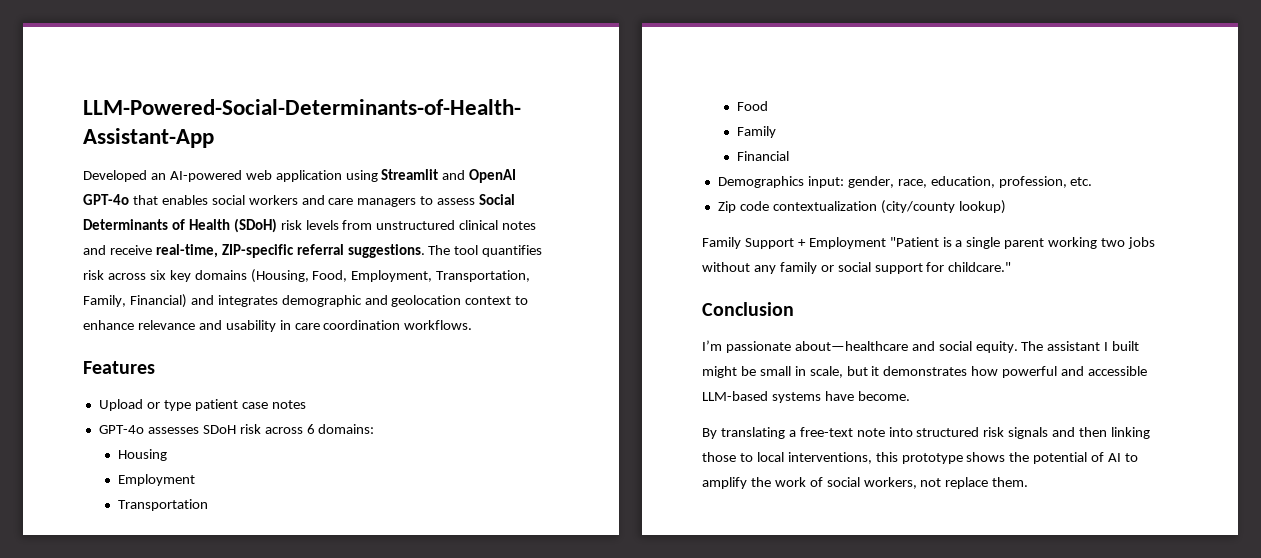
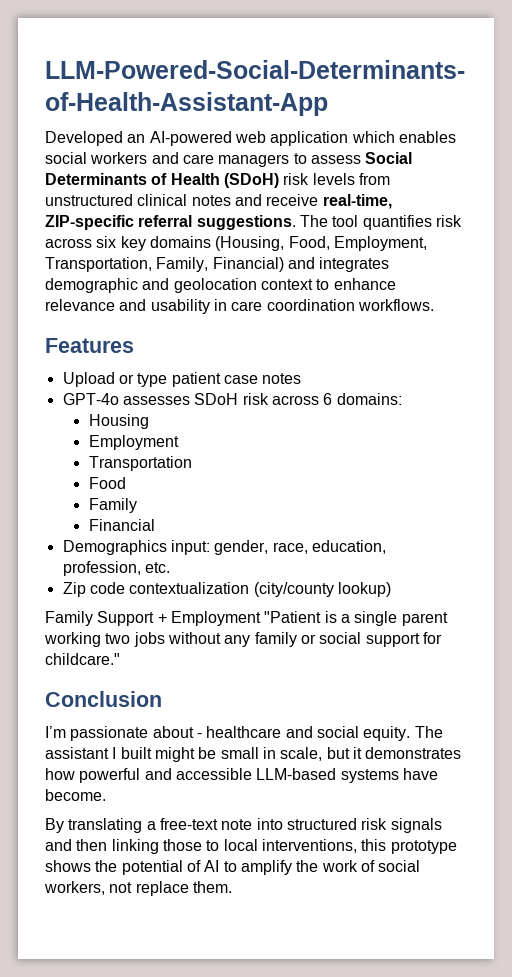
[345,169,517,183] [83,194,158,205] using Streamlit and OpenAI GPT-4o that -> [351,131,395,143] which
[794,341,908,351] about—healthcare -> [152,726,282,738] about - healthcare

